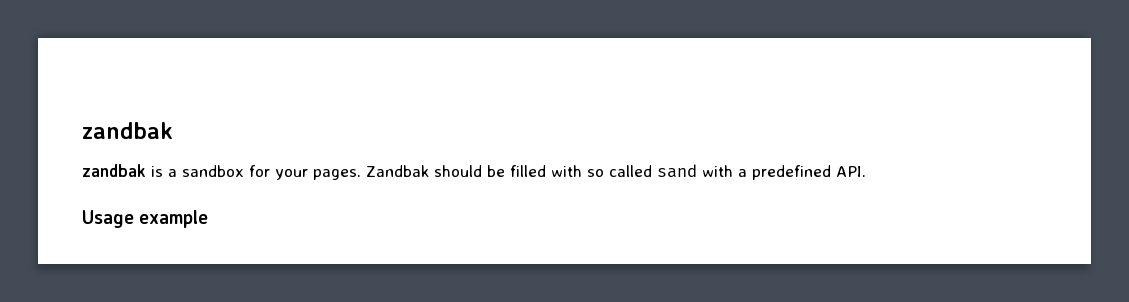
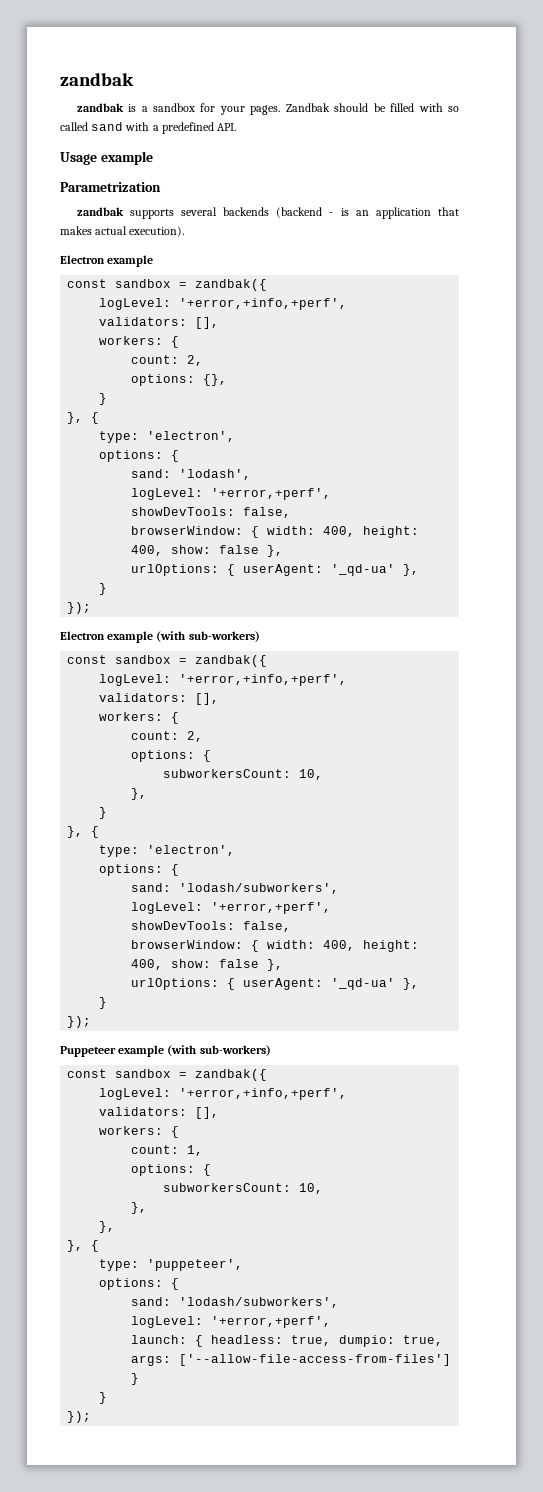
(209, 219) none -> [60,182,161,192] [76,207,459,219] [60,226,185,237] [60,255,154,267] [67,279,268,291] [99,298,348,310] [99,317,220,329] [99,336,180,348] [131,355,204,366] [131,374,228,386] [99,393,108,405] [67,412,100,424] [99,431,236,443] [99,450,180,462] [131,469,252,480] [131,488,332,500] [131,507,292,518] [131,526,420,538] [131,545,284,557] [131,564,420,576] [99,583,108,595] [67,602,92,614] [60,631,260,643] [67,655,268,667] [99,674,348,686] [99,693,220,705] [99,712,180,724] [131,731,204,742] [131,750,212,762] [163,769,324,780] [131,788,148,800] [99,807,108,819] [67,826,100,838] [99,845,236,857] [99,864,180,876] [131,883,340,894] [131,902,332,914] [131,921,292,932] [131,940,420,952] [131,959,284,971] [131,978,420,990] [99,997,108,1009] [67,1016,92,1028] [60,1045,271,1057] [67,1069,268,1081] [99,1088,348,1100] [99,1107,220,1119] [99,1126,180,1138] [131,1145,204,1156] [131,1164,212,1176] [163,1183,324,1194] [131,1202,148,1214] [99,1221,116,1233] [67,1240,100,1252] [99,1259,244,1271] [99,1278,180,1290] [131,1297,340,1308] [131,1316,332,1328] [131,1335,444,1347] [131,1354,452,1366] [131,1373,140,1385] [99,1392,108,1404] [67,1411,92,1423] // Parametrization // zandbak supports several backends (backend - is an application that makes actual execution). // Electron example // const sandbox = zandbak({ // logLevel: '+error,+info,+perf', // validators: [], // workers: { // count: 2, // options: {}, // } // }, { // type: 'electron', // options: { // sand: 'lodash', // logLevel: '+error,+perf', // showDevTools: false, // browserWindow: { width: 400, height: 400, show: false }, // urlOptions: { userAgent: '_qd-ua' }, // } // }); // Electron example (with sub-workers) // const sandbox = zandbak({ // logLevel: '+error,+info,+perf', // validators: [], // workers: { // count: 2, // options: { // subworkersCount: 10, // }, // } // }, { // type: 'electron', // options: { // sand: 'lodash/subworkers', // logLevel: '+error,+perf', // showDevTools: false, // browserWindow: { width: 400, height: 400, show: false }, // urlOptions: { userAgent: '_qd-ua' }, // } // }); // Puppeteer example (with sub-workers) // const sandbox = zandbak({ // logLevel: '+error,+info,+perf', // validators: [], // workers: { // count: 1, // options: { // subworkersCount: 10, // }, // }, // }, { // type: 'puppeteer', // options: { // sand: 'lodash/subworkers', // logLevel: '+error,+perf', // launch: { headless: true, dumpio: true, args: ['--allow-file-access-from-files'] } // } // });

